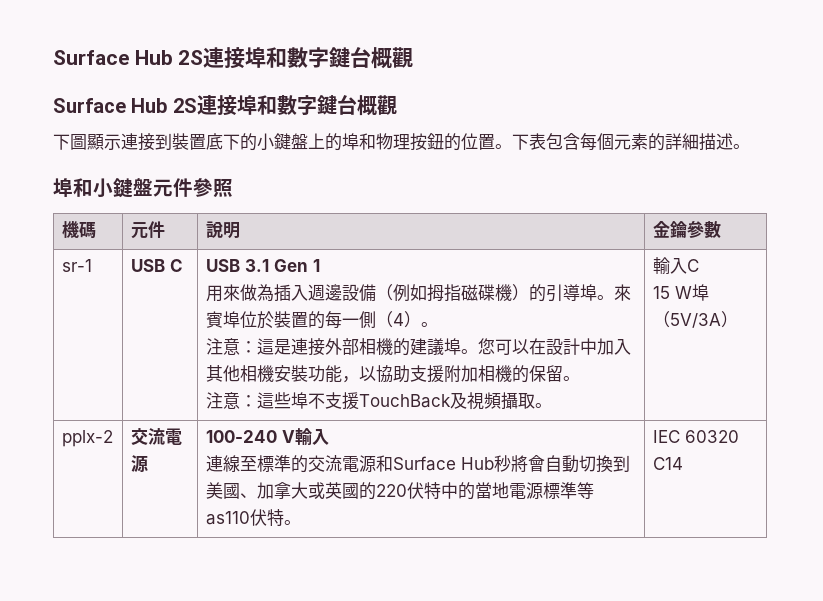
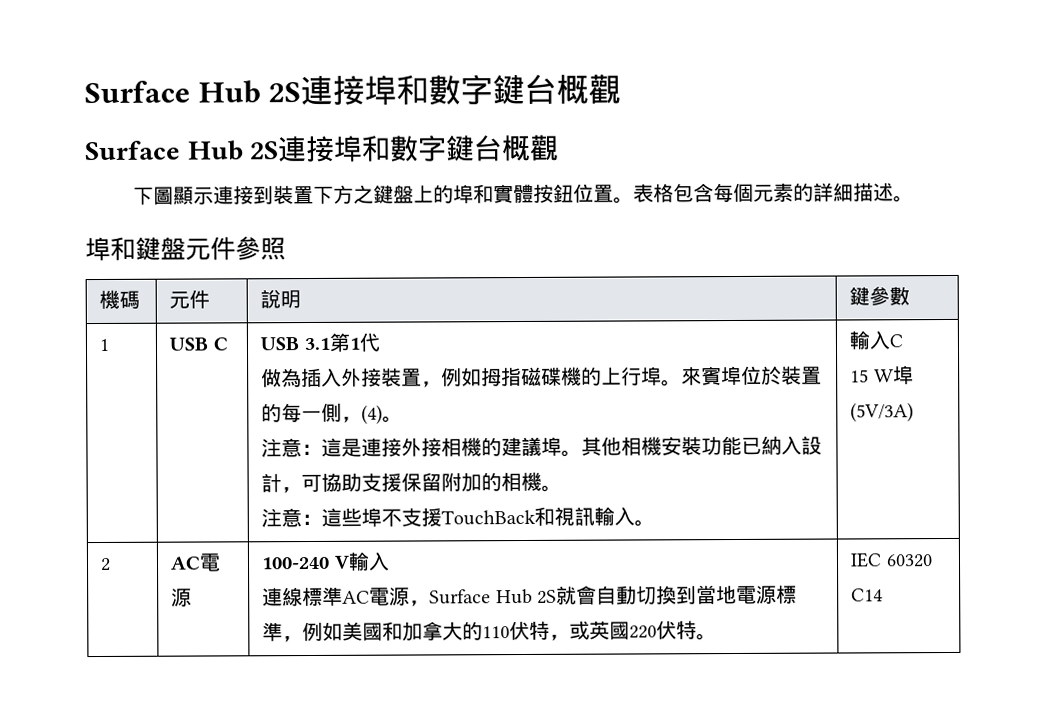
[206,133,274,151] 底下的小 -> [313,184,375,204] 下方之
[376,133,546,151] 物理按鈕的位置。下表 -> [493,183,675,204] 實體按鈕位置。表格
[93,178,113,198] 小 -> (136, 248) none
[652,220,687,238] 金鑰 -> [849,286,871,306] 鍵
[61,259,92,272] sr-1 -> [99,338,110,351] 1
[273,259,320,272] [205,284,240,302] Gen 1 // 用來 -> [328,332,380,352] 第1代 //
[307,284,393,302] 週邊設備（ -> [341,367,443,388] 外接裝置，
[511,284,580,302] ）的引導 -> [581,366,643,386] 的上行
[375,311,421,328] （4） -> [341,404,384,425] ，(4)
[341,338,359,355] 部 -> [421,437,443,457] 接
[477,338,631,355] [205,365,563,383] 您可以在設計中加入其他相機安裝功能，以協助支援附加相機的保留 -> [581,435,823,456] [261,471,543,494] 其他相機安裝功能已納入設計，可協助支援保留附加的相機
[449,392,535,410] 及視頻攝取 -> [534,506,636,526] 和視訊輸入
[652,311,738,328] [61,430,113,447] [130,428,165,445] （5V/3A） // pplx-2 | 交流 -> [850,402,915,423] [100,557,112,571] [170,556,202,570] (5V/3A) // 2 | AC
[239,455,528,473] 至標準的交流電源和Surface Hub秒將 -> [302,585,578,607] 標準AC電源，Surface Hub 2S就
[205,482,594,500] [205,511,250,525] 美國、加拿大或英國的220伏特中的當地電源標準等as110 -> [696,584,798,605] [262,620,658,643] 當地電源標準，例如美國和加拿大的110伏特，或英國220

